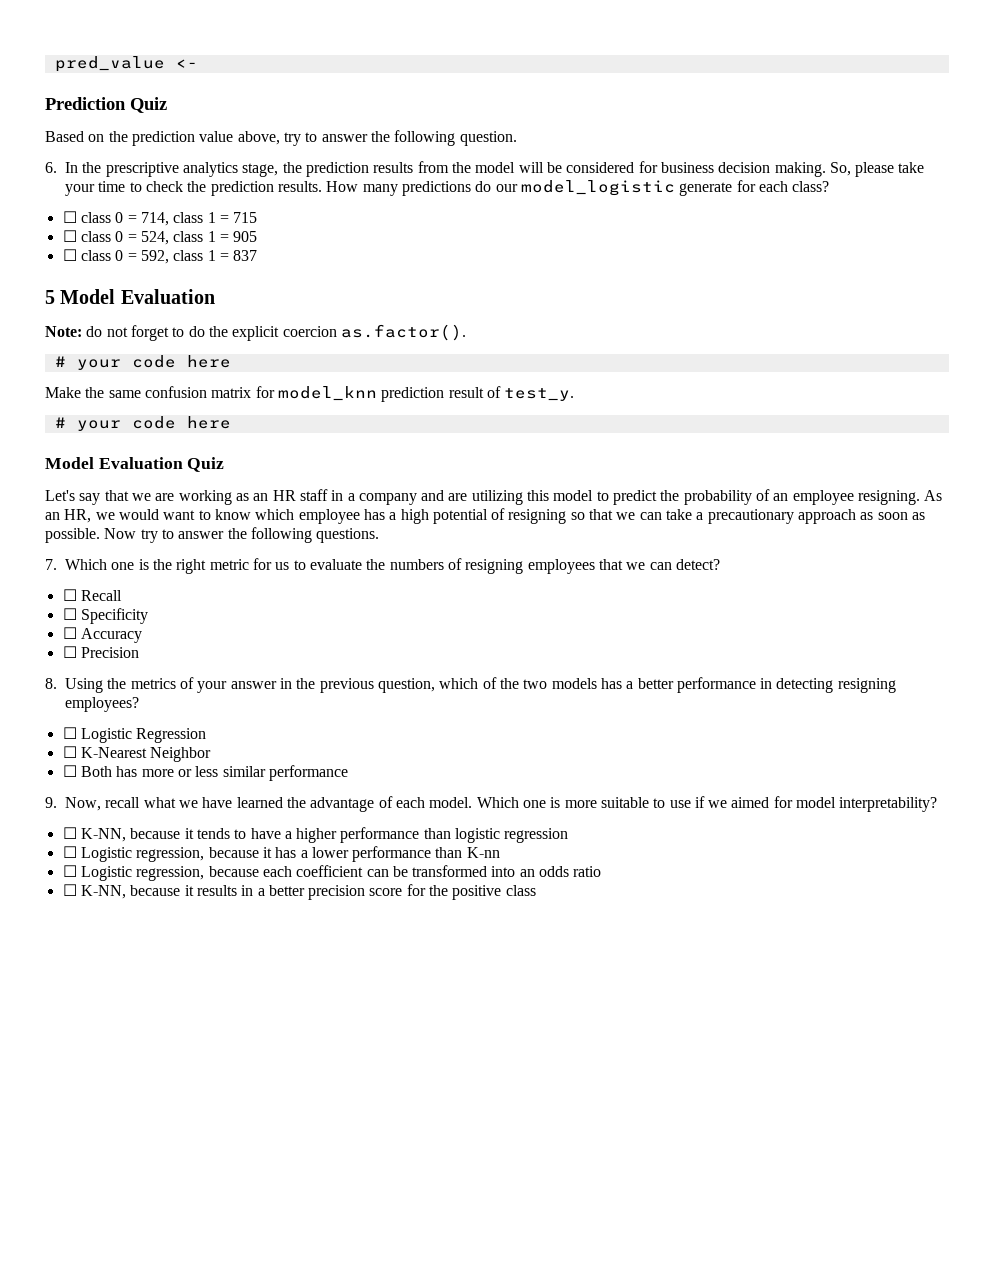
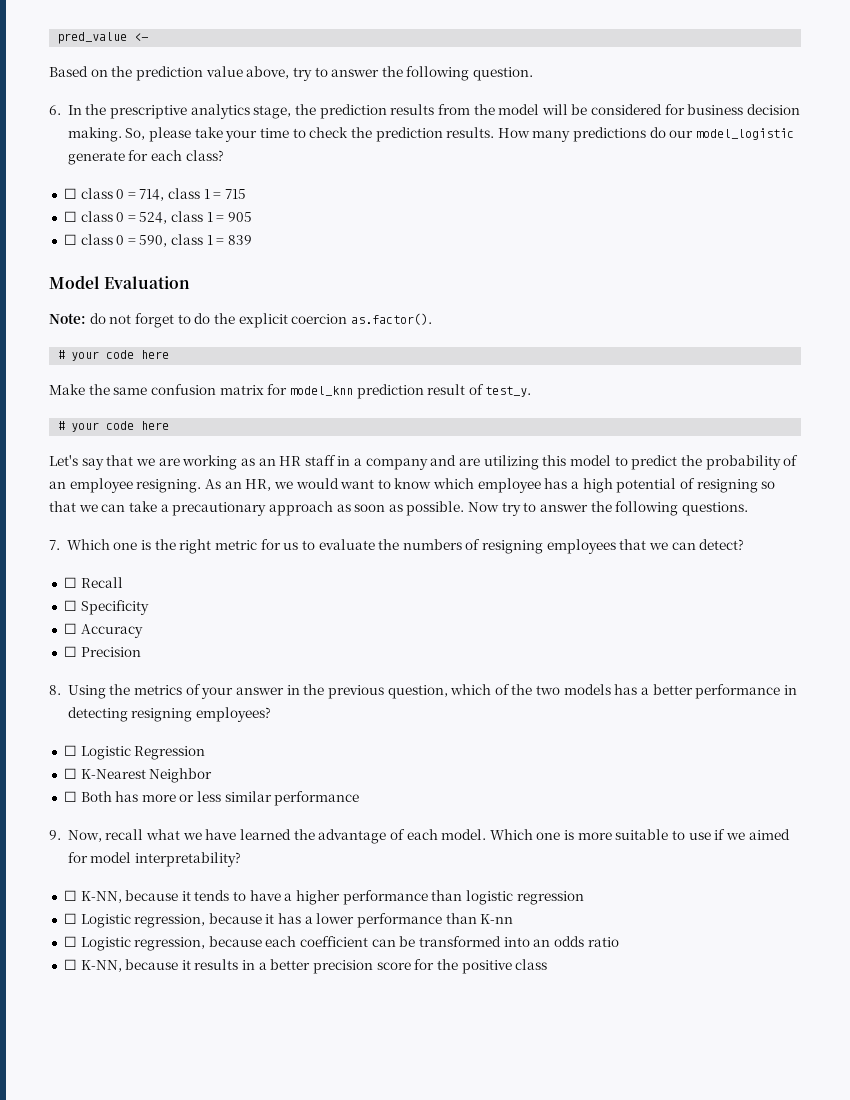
[45,97,167,113] // Prediction Quiz -> (149, 37) none
[140,250,258,264] [45,290,55,304] 592, class 1 = 837 // 5 -> [139,234,253,247] 590, class 1 = 839 //
[45,457,225,472] // Model Evaluation Quiz -> (170, 425) none

